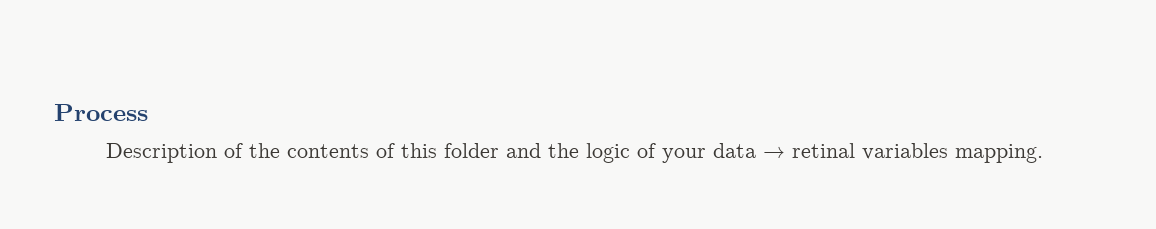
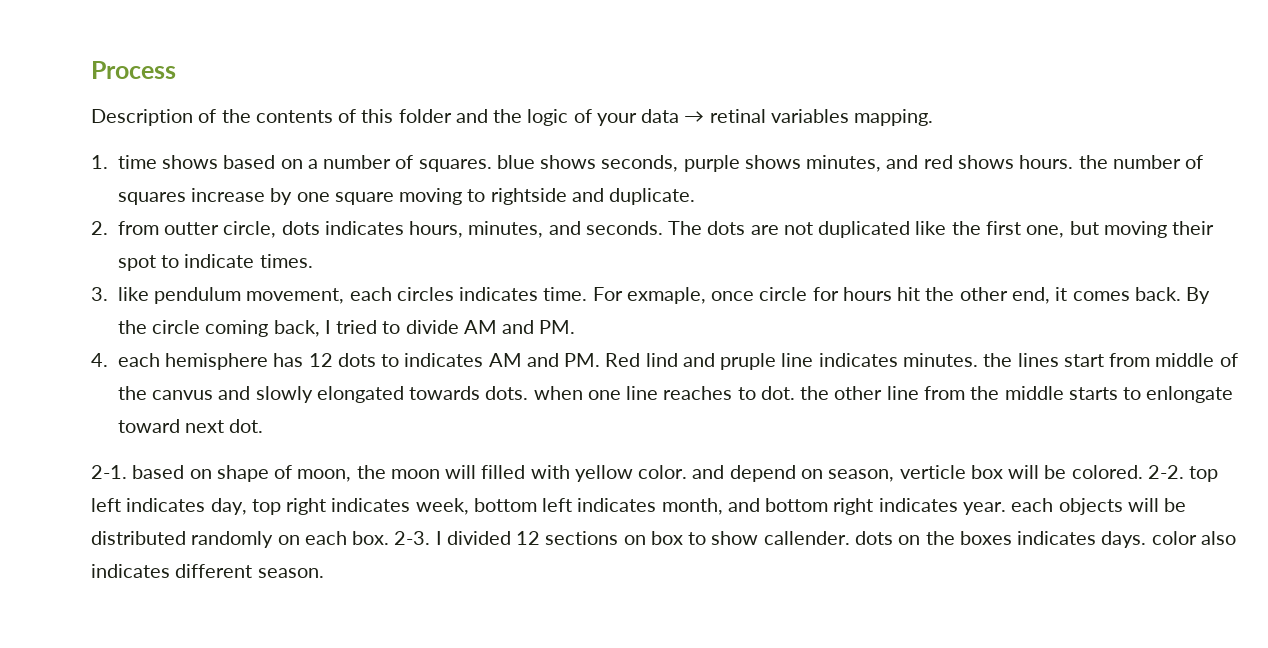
(1044, 153) none -> [91,155,1204,172] [117,188,696,205] [91,221,1215,238] [117,254,313,271] [91,287,1211,304] [117,320,576,337] [91,353,1238,370] [117,386,1234,403] [117,419,264,433] [91,465,1219,482] [91,498,1187,515] [91,531,1236,548] [91,564,324,578] // 1. time shows based on a number of squares. blue shows seconds, purple shows minutes, and red shows hours. the number of squares increase by one square moving to rightside and duplicate. // 2. from outter circle, dots indicates hours, minutes, and seconds. The dots are not duplicated like the first one, but moving their spot to indicate times. // 3. like pendulum movement, each circles indicates time. For exmaple, once circle for hours hit the other end, it comes back. By the circle coming back, I tried to divide AM and PM. // 4. each hemisphere has 12 dots to indicates AM and PM. Red lind and pruple line indicates minutes. the lines start from middle of the canvus and slowly elongated towards dots. when one line reaches to dot. the other line from the middle starts to enlongate toward next dot. // 2-1. based on shape of moon, the moon will filled with yellow color. and depend on season, verticle box will be colored. 2-2. top left indicates day, top right indicates week, bottom left indicates month, and bottom right indicates year. each objects will be distributed randomly on each box. 2-3. I divided 12 sections on box to show callender. dots on the boxes indicates days. color also indicates different season.

